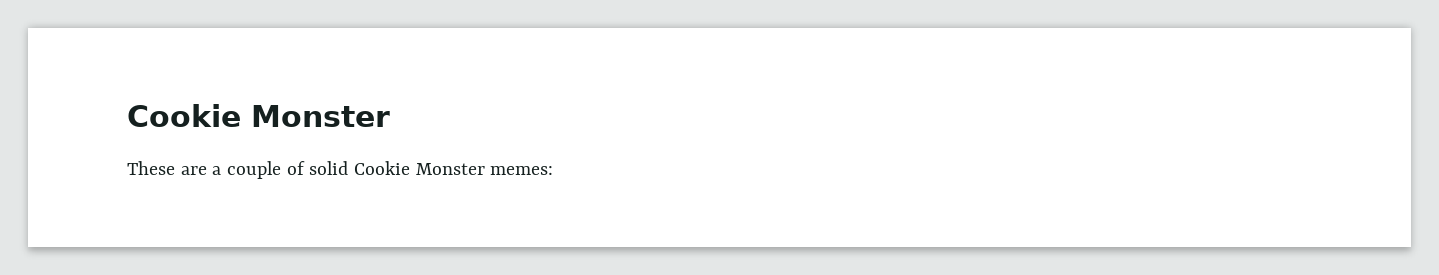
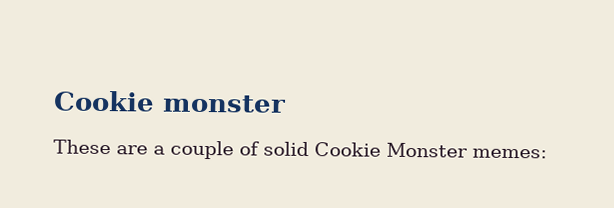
[127,104,390,127] Cookie Monster -> [53,90,286,113] Cookie monster

